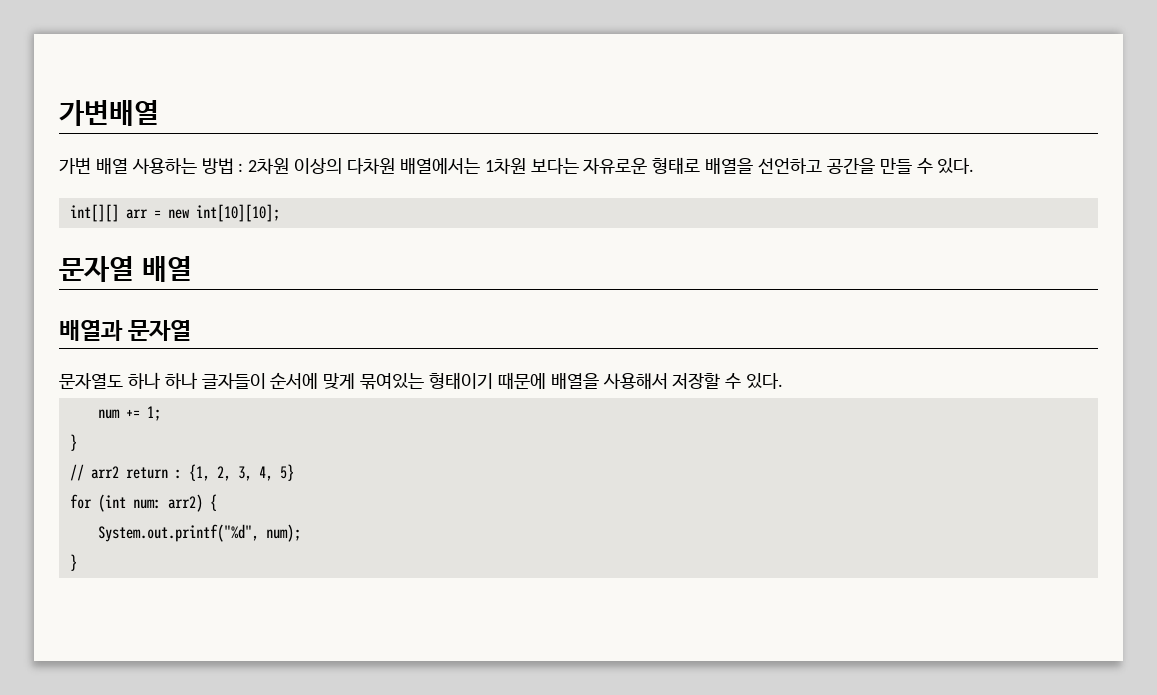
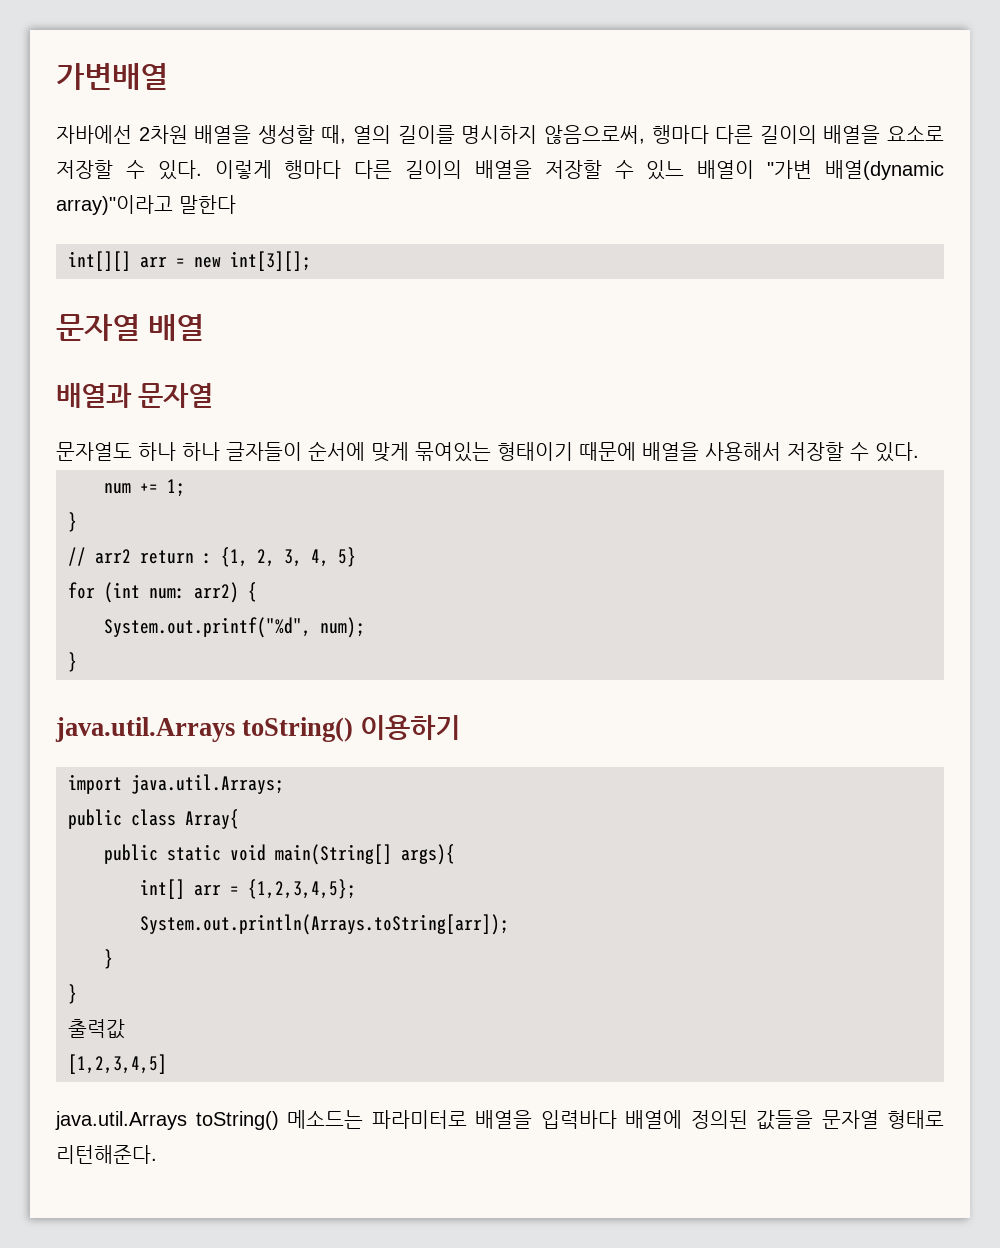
[59,157,975,174] 가변 배열 사용하는 방법 : 2차원 이상의 다차원 배열에서는 1차원 보다는 자유로운 형태로 배열을 선언하고 공간을 만들 수 있다. -> [56,125,945,144] [56,160,944,180] [56,195,236,215] 자바에선 2차원 배열을 생성할 때, 열의 길이를 명시하지 않음으로써, 행마다 다른 길이의 배열을 요소로 저장할 수 있다. 이렇게 행마다 다른 길이의 배열을 저장할 수 있느 배열이 "가변 배열(dynamic array)"이라고 말한다
[195,204,280,222] int[10][10]; -> [230,251,311,271] int[3][];
(77, 562) none -> [55,715,461,742] [68,774,284,794] [68,809,239,829] [104,844,455,865] [140,879,356,899] [140,914,509,935] [104,949,113,969] [68,984,77,1004] [68,1019,125,1039] [68,1054,167,1074] [55,1110,944,1130] [56,1145,157,1164] // java.util.Arrays toString() 이용하기 // import java.util.Arrays; // public class Array{ // public static void main(String[] args){ // int[] arr = {1,2,3,4,5}; // System.out.println(Arrays.toString[arr]); // } // } // 출력값 // [1,2,3,4,5] // java.util.Arrays toString() 메소드는 파라미터로 배열을 입력바다 배열에 정의된 값들을 문자열 형태로 리턴해준다.

